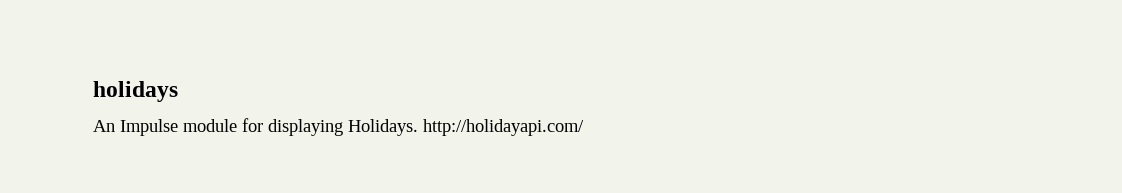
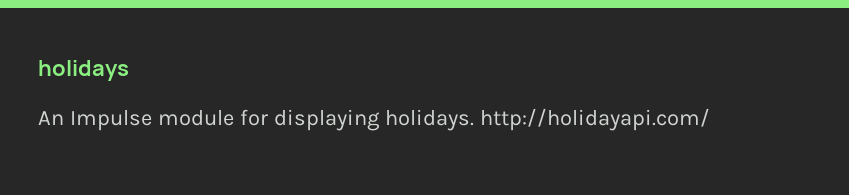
[348,119,418,136] Holidays. -> [384,109,474,131] holidays.

